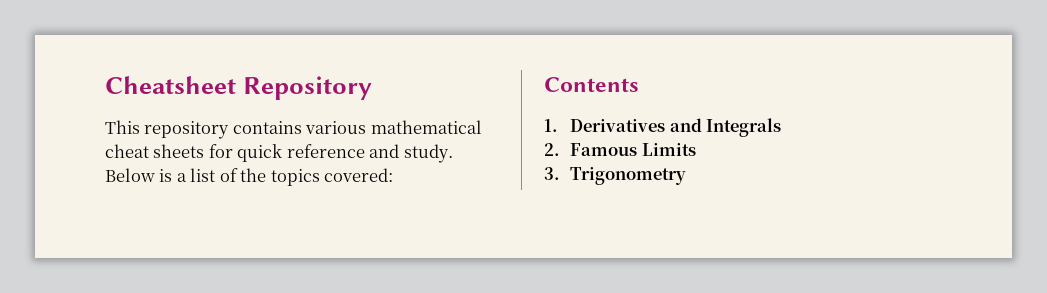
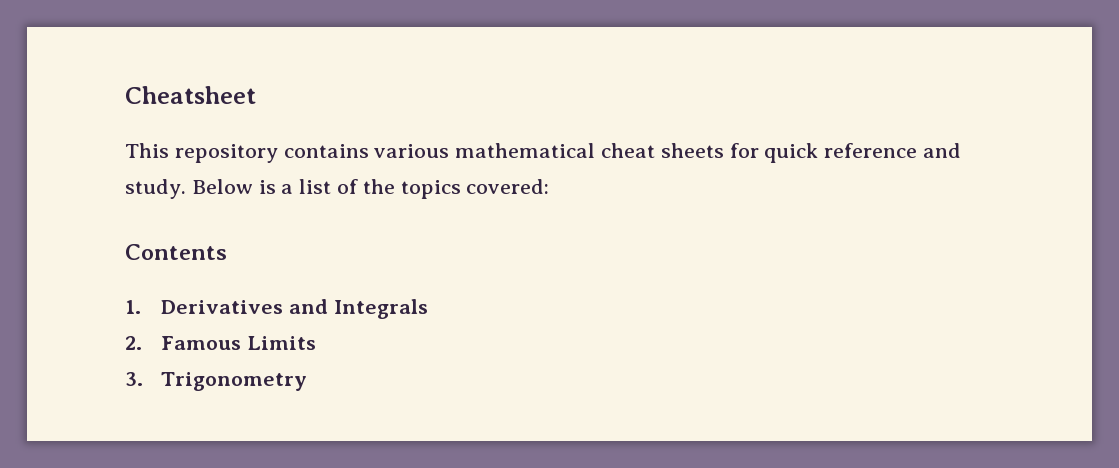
[243,76,373,100] Repository -> (256, 95) none

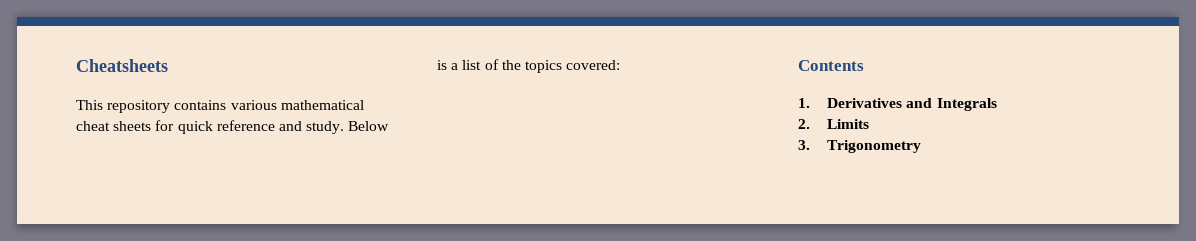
[125,86,256,104] Cheatsheet -> [76,59,168,72] Cheatsheets
[161,336,242,350] Famous -> (810, 124) none

